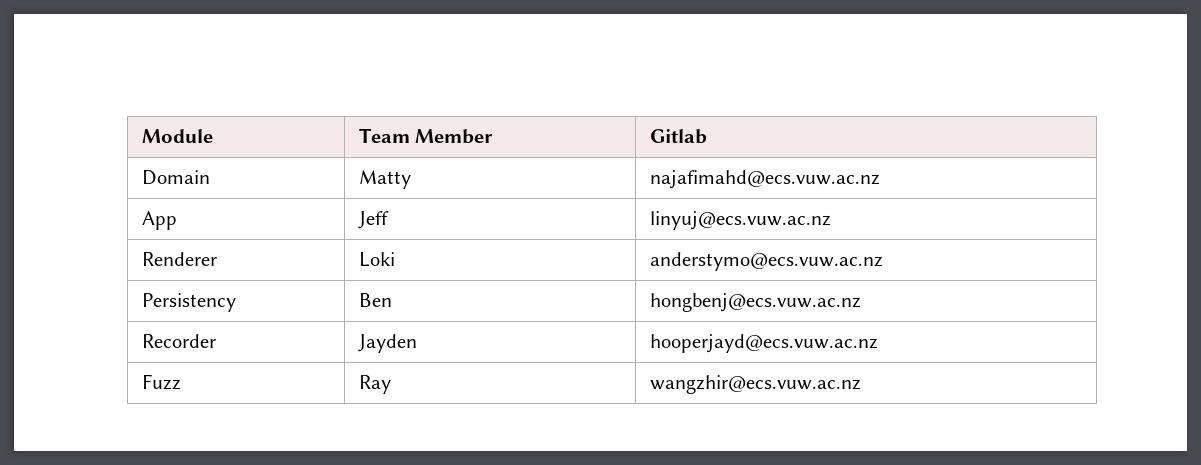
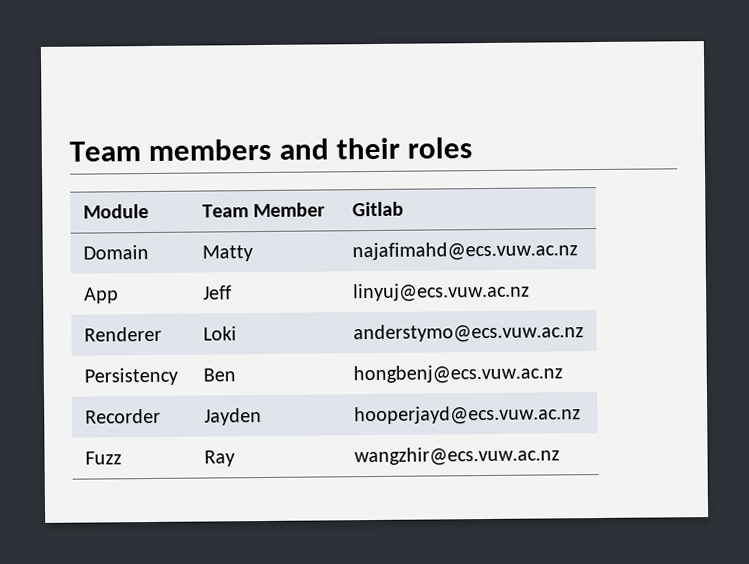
(141, 136) none -> [69,137,473,162] Team members and their roles //

